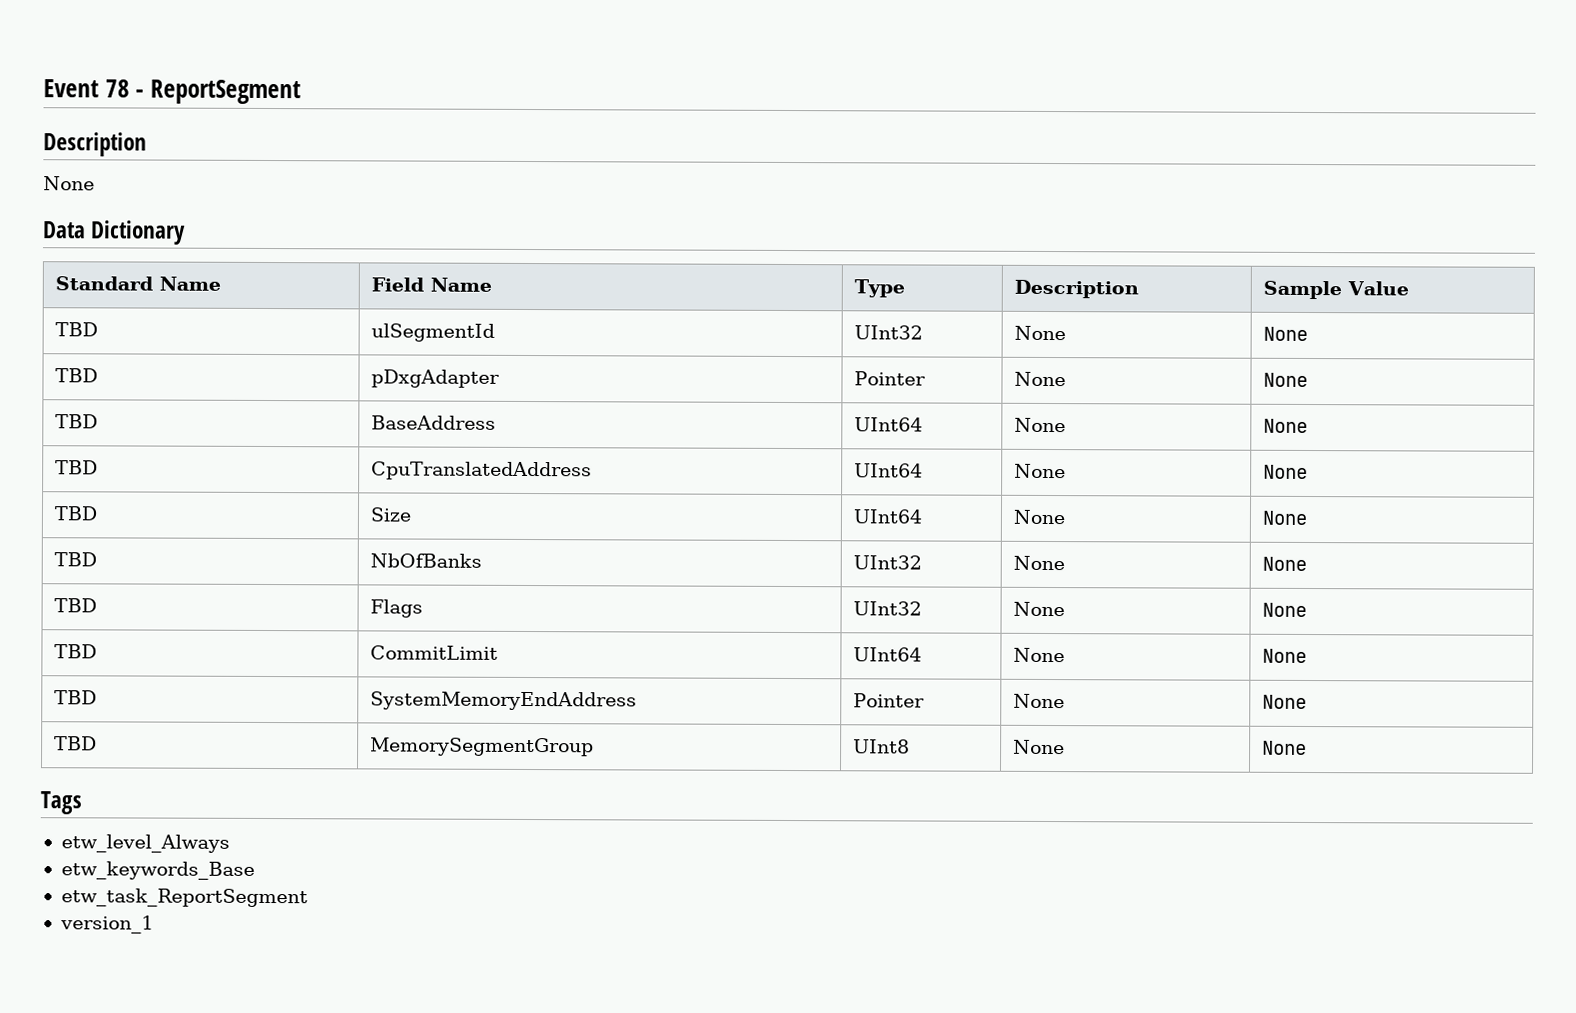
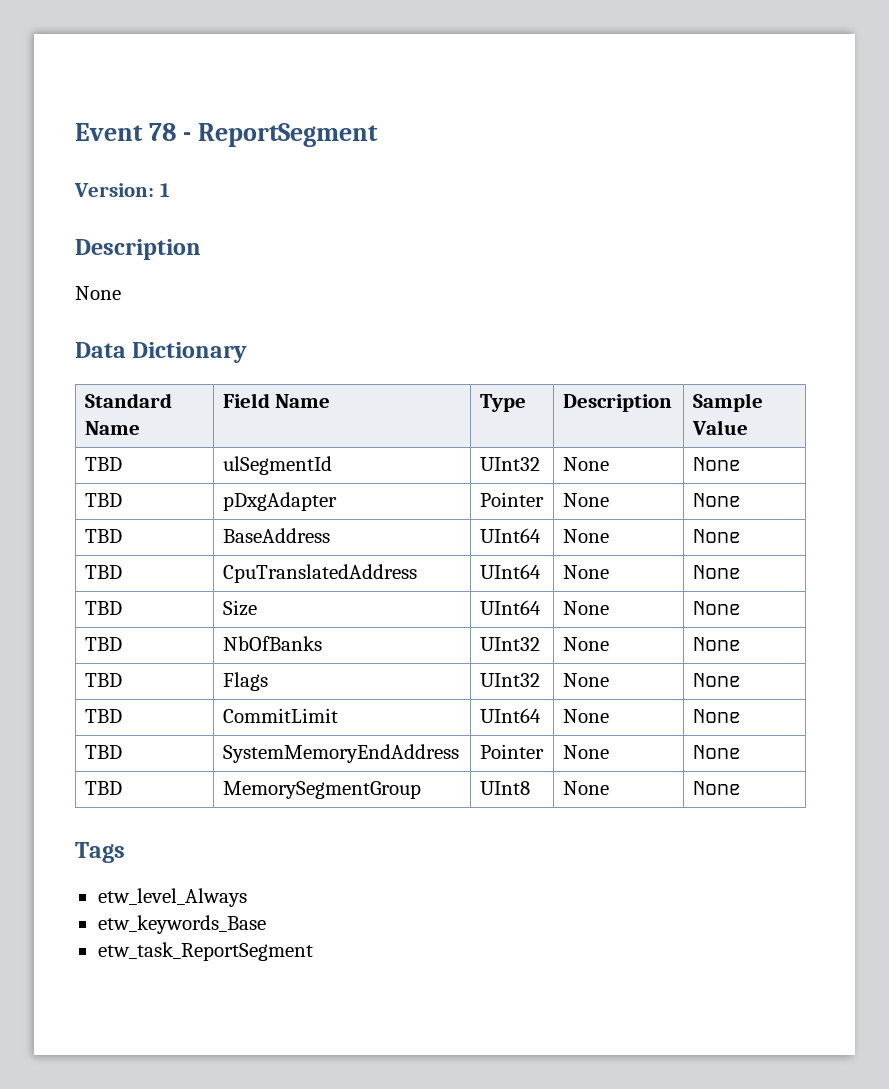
(301, 92) none -> [74,183,170,197] // Version: 1
[59,915,154,934] // version_1 -> (313, 951) none

